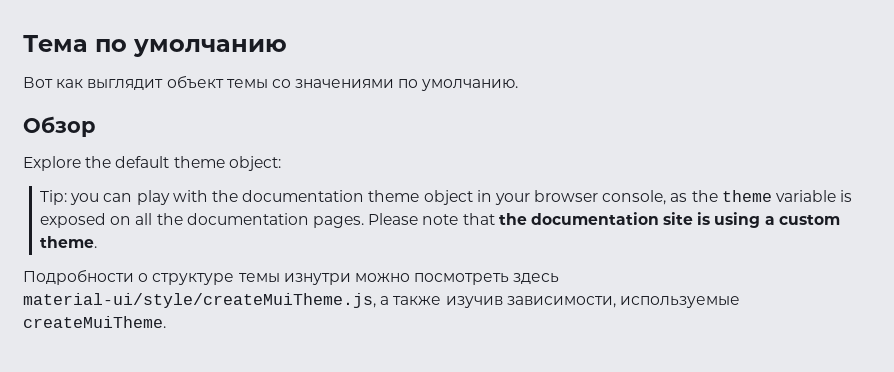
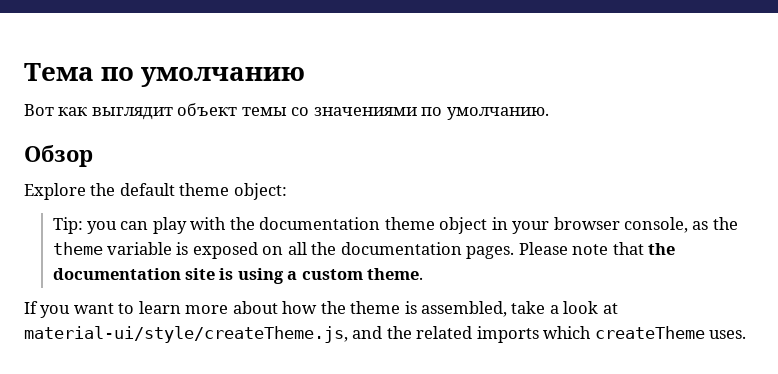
[23,269,560,285] [23,293,740,308] [23,316,166,328] Подробности о структуре темы изнутри можно посмотреть здесь material-ui/style/createMuiTheme.js, а также изучив зависимости, используемые createMuiTheme. -> [24,301,618,318] [24,326,747,343] If you want to learn more about how the theme is assembled, take a look at material-ui/style/createTheme.js, and the related imports which createTheme uses.

